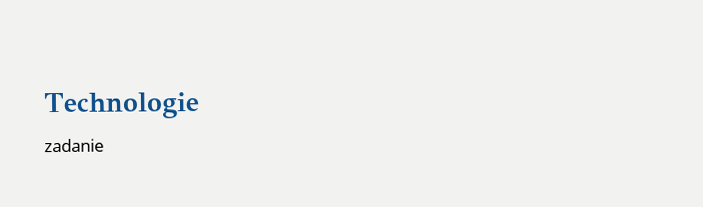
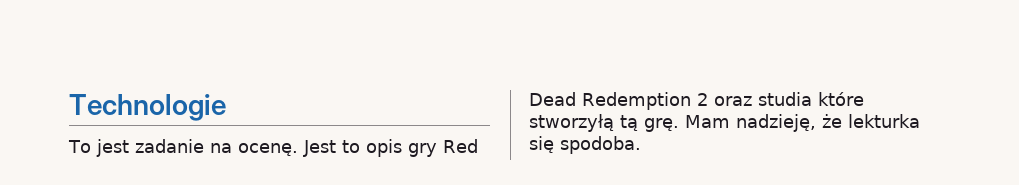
[44,138,105,153] zadanie -> [68,139,478,157] [529,92,864,110] [529,114,920,132] [529,136,641,154] To jest zadanie na ocenę. Jest to opis gry Red Dead Redemption 2 oraz studia które stworzyłą tą grę. Mam nadzieję, że lekturka się spodoba.

